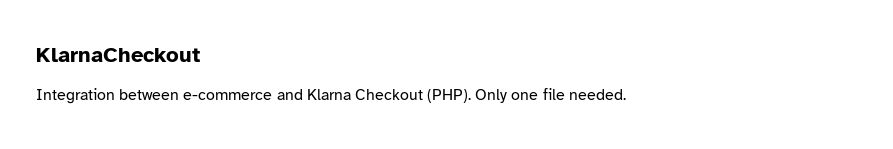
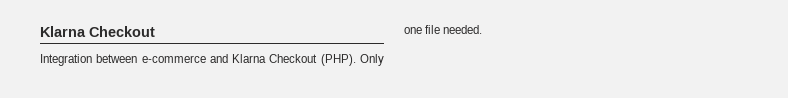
[36,48,200,62] KlarnaCheckout -> [40,26,155,37] Klarna Checkout

